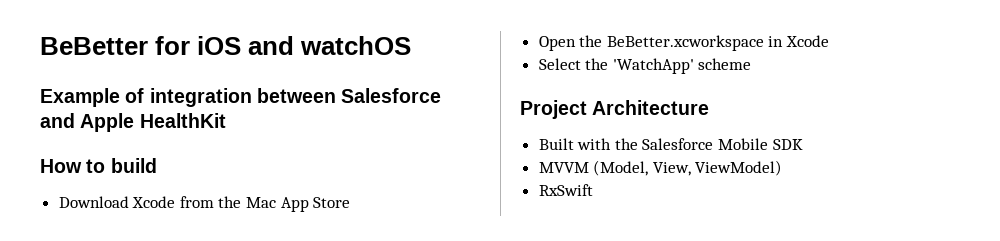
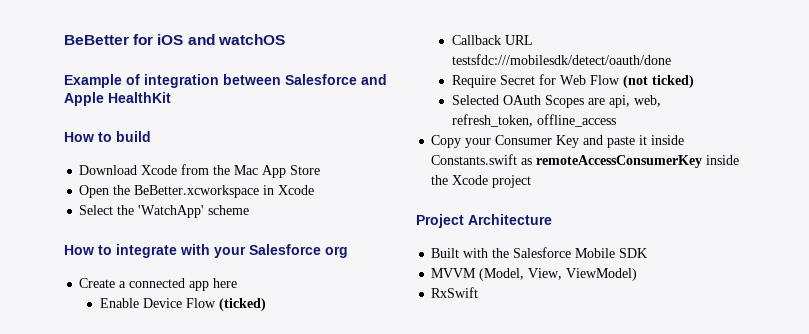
(752, 64) none -> [64,244,348,258] [79,278,238,291] [99,298,266,311] [451,35,533,45] [451,54,671,65] [451,74,694,88] [451,95,661,108] [451,114,616,127] [431,135,685,148] [431,154,740,168] [431,175,532,188] // How to integrate with your Salesforce org // Create a connected app here // Enable Device Flow (ticked) // Callback URL testsfdc:///mobilesdk/detect/oauth/done // Require Secret for Web Flow (not ticked) // Selected OAuth Scopes are api, web, refresh_token, offline_access // Copy your Consumer Key and paste it inside Constants.swift as remoteAccessConsumerKey inside the Xcode project

